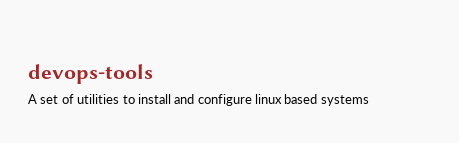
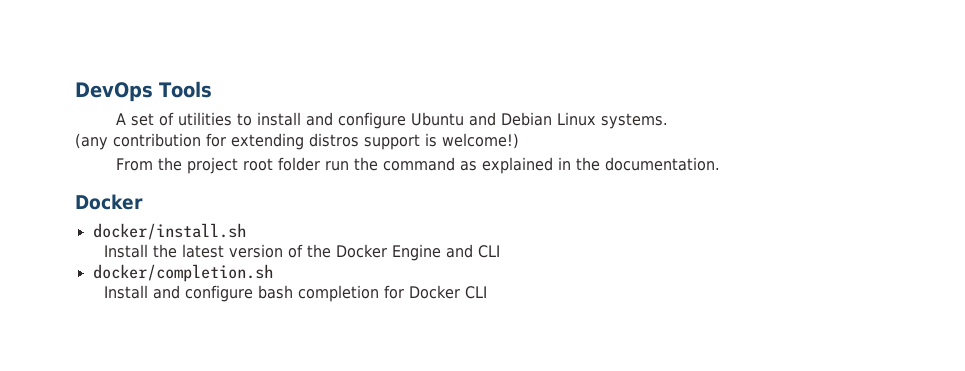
[28,64,153,84] devops-tools -> [75,81,212,102] DevOps Tools
[255,94,369,106] linux based systems -> [410,112,668,129] [75,133,519,150] [115,157,720,174] [75,194,143,210] [92,223,246,240] [104,244,501,261] [92,264,273,282] [104,285,488,302] Ubuntu and Debian Linux systems. // (any contribution for extending distros support is welcome!) // From the project root folder run the command as explained in the documentation. // Docker // docker/install.sh // Install the latest version of the Docker Engine and CLI // docker/completion.sh // Install and configure bash completion for Docker CLI

